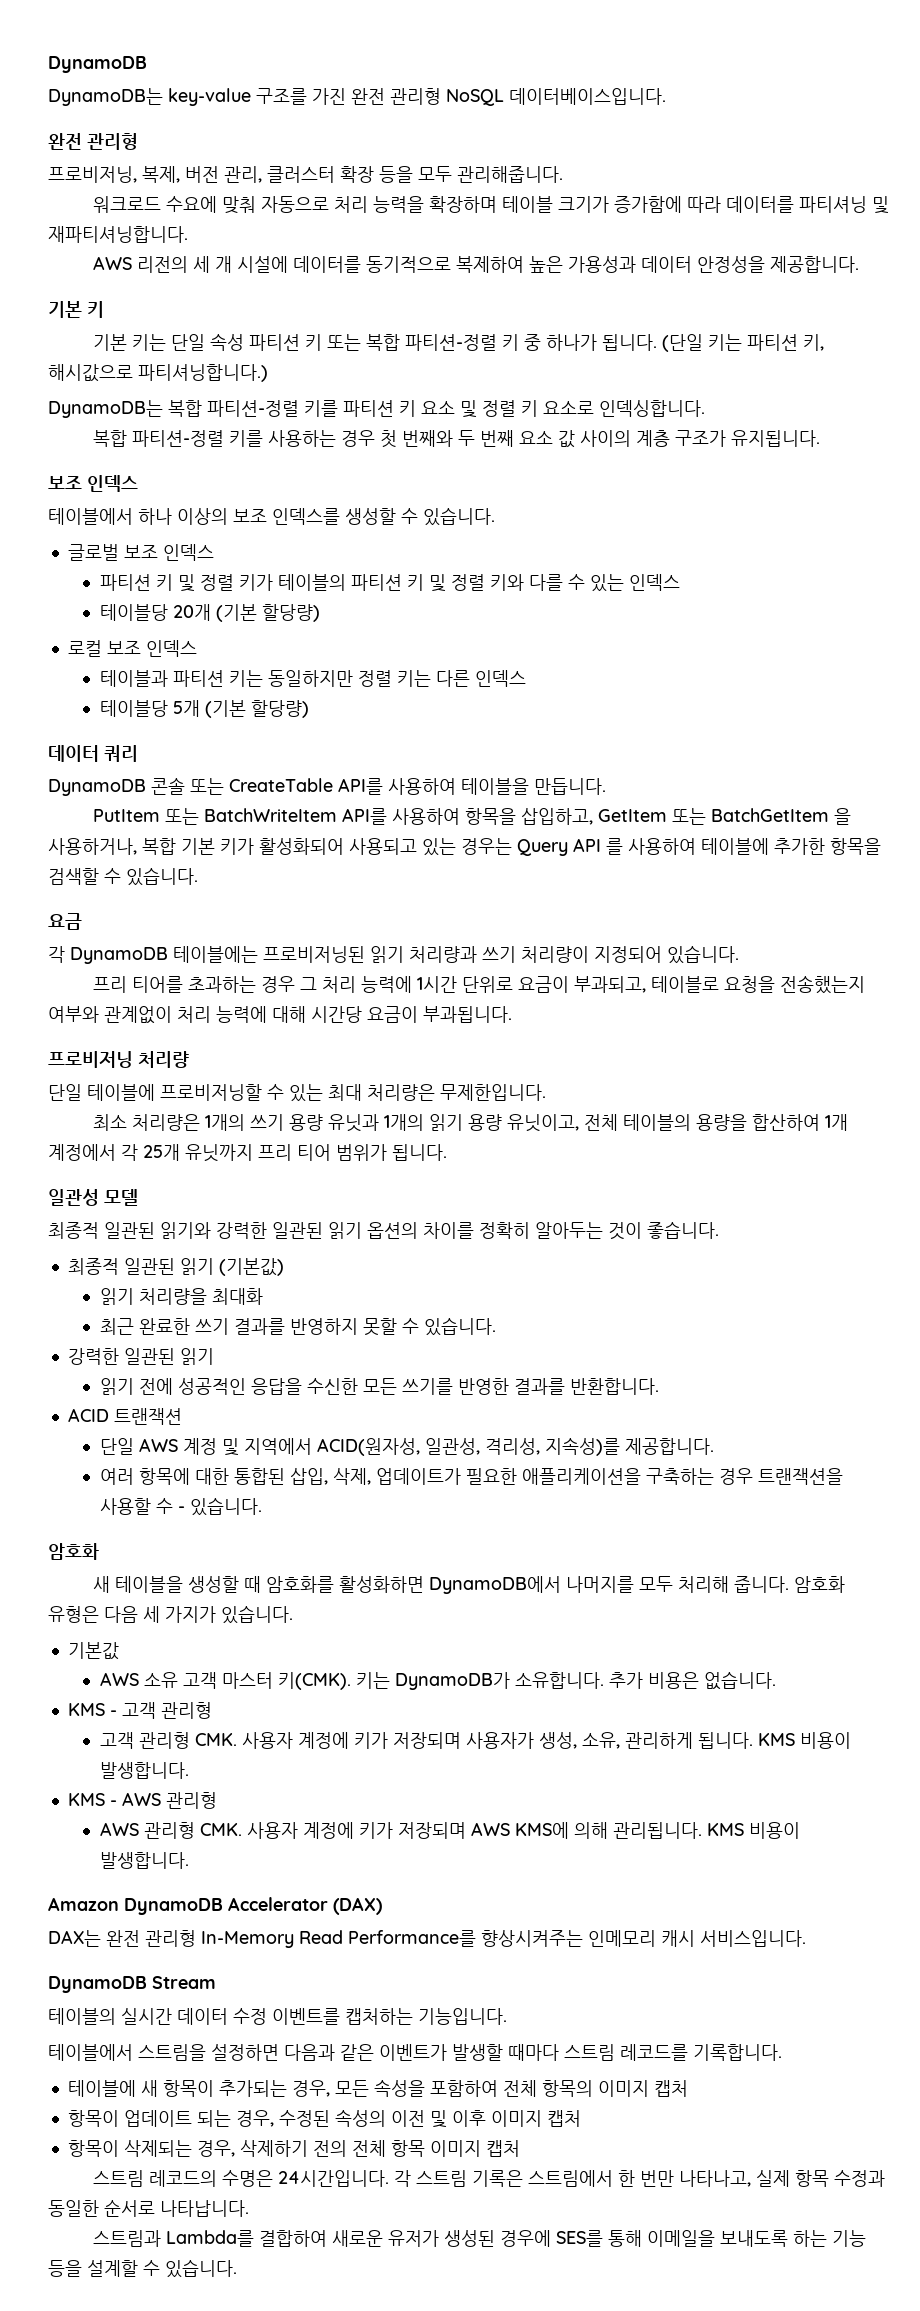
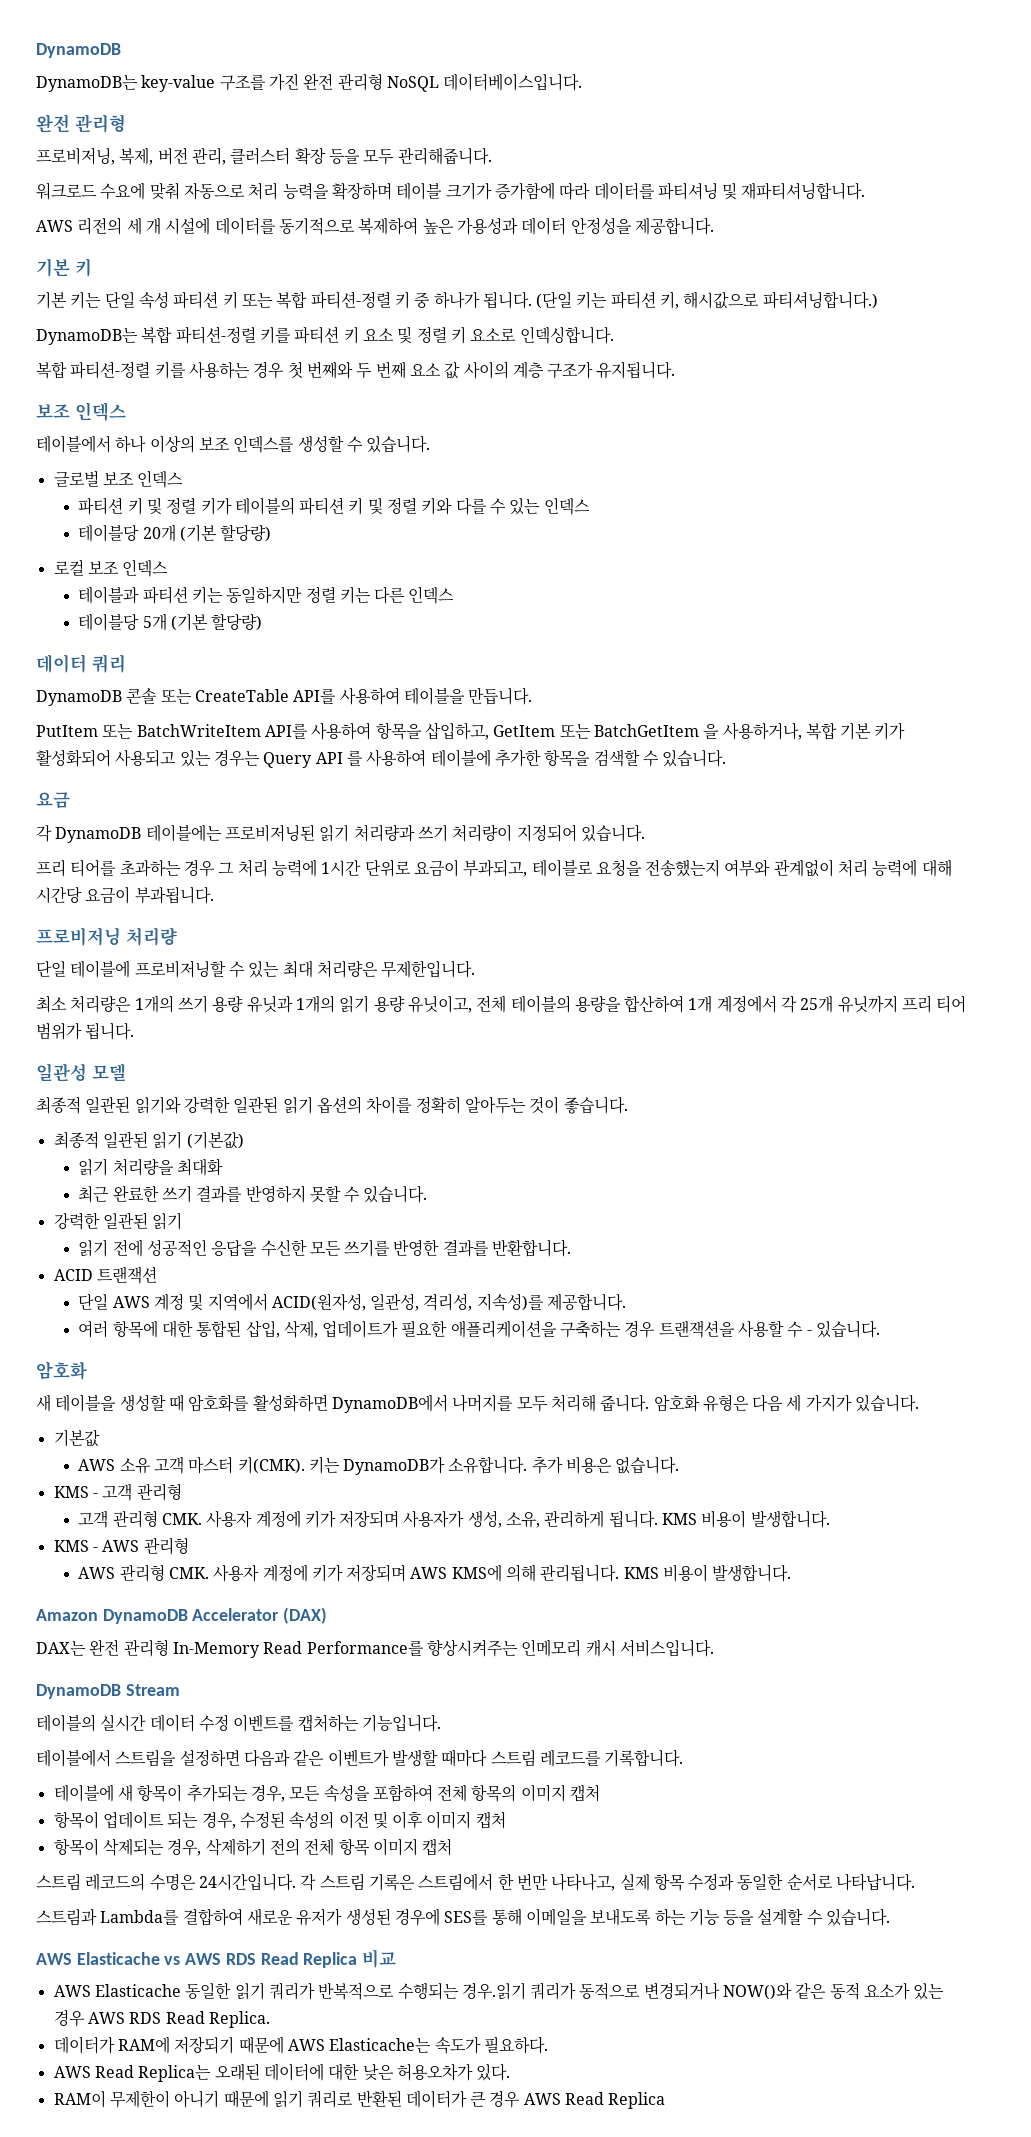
(237, 2268) none -> [36,1949,397,1968] [53,1982,945,2000] [53,2009,270,2028] [53,2036,548,2054] [53,2063,511,2082] [53,2090,666,2109] // AWS Elasticache vs AWS RDS Read Replica 비교 // AWS Elasticache 동일한 읽기 쿼리가 반복적으로 수행되는 경우.읽기 쿼리가 동적으로 변경되거나 NOW()와 같은 동적 요소가 있는 경우 AWS RDS Read Replica. // 데이터가 RAM에 저장되기 때문에 AWS Elasticache는 속도가 필요하다. // AWS Read Replica는 오래된 데이터에 대한 낮은 허용오차가 있다. // RAM이 무제한이 아니기 때문에 읽기 쿼리로 반환된 데이터가 큰 경우 AWS Read Replica

